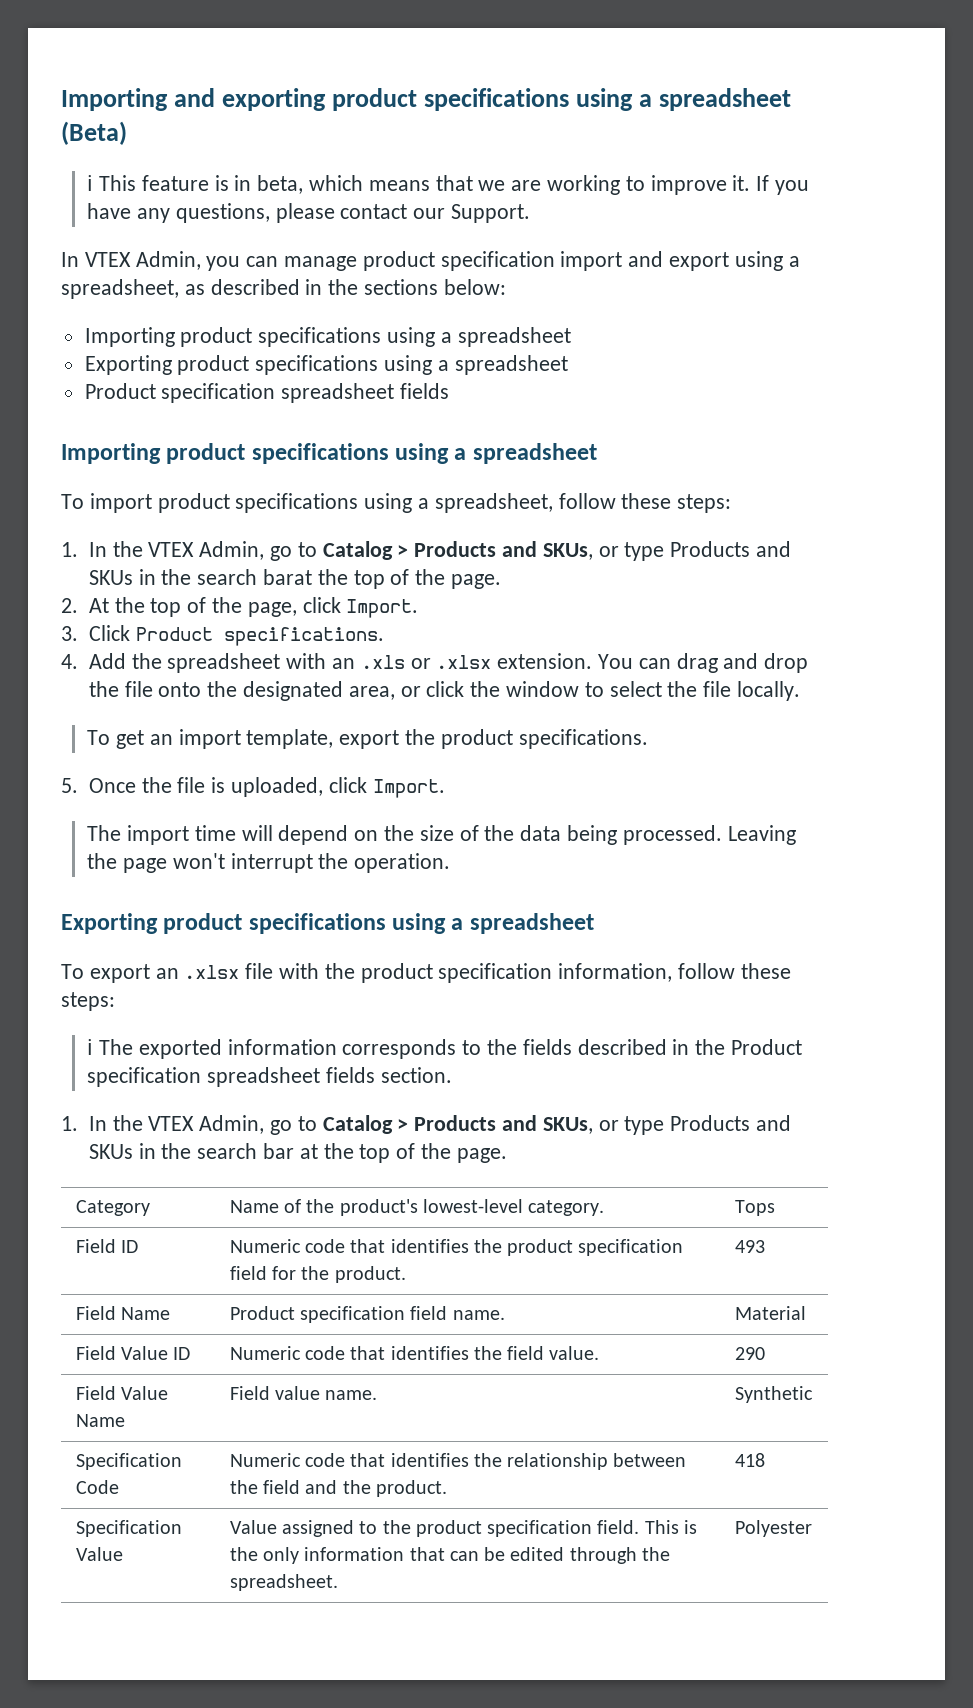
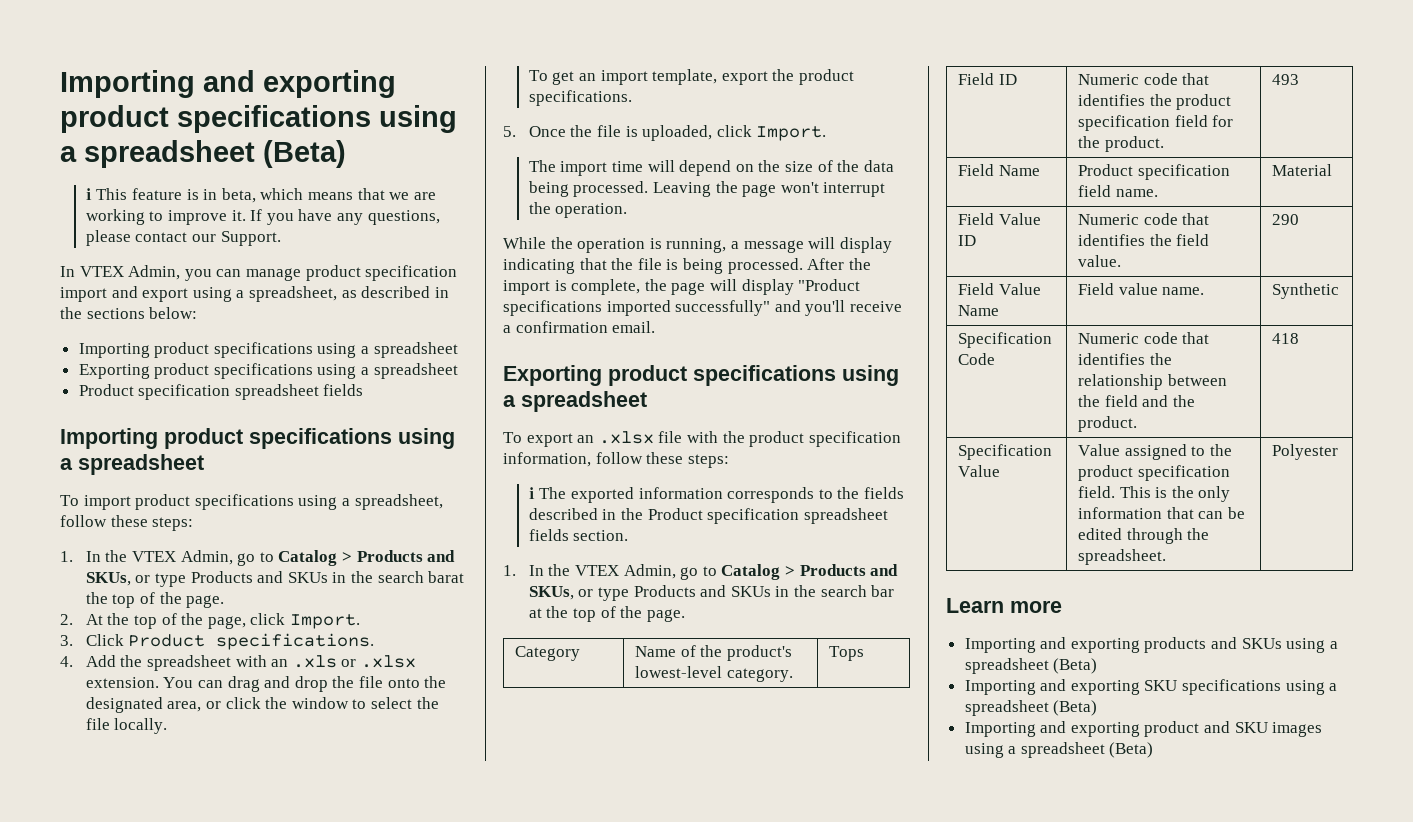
(451, 863) none -> [503,237,892,253] [503,258,871,274] [503,279,861,295] [503,300,902,316] [503,321,656,333] // While the operation is running, a message will display indicating that the file is being processed. After the import is complete, the page will display "Product specifications imported successfully" and you'll receive a confirmation email.
(812, 1528) none -> [946,598,1062,613] [964,637,1338,653] [964,658,1098,674] [964,679,1338,695] [964,700,1098,716] [964,721,1323,737] [964,742,1154,758] // Learn more // Importing and exporting products and SKUs using a spreadsheet (Beta) // Importing and exporting SKU specifications using a spreadsheet (Beta) // Importing and exporting product and SKU images using a spreadsheet (Beta)

